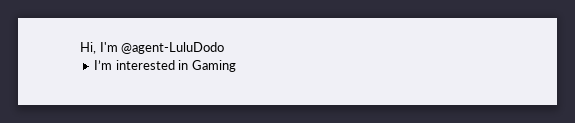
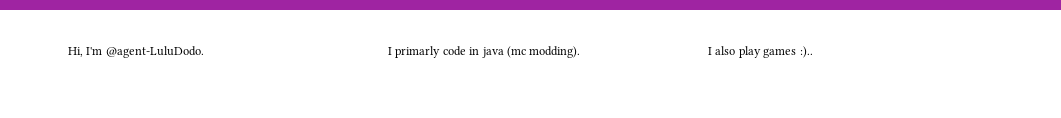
[121,42,225,54] [94,60,236,72] @agent-LuluDodo // I’m interested in Gaming -> [105,46,204,58] [388,46,581,58] [708,46,813,58] @agent-LuluDodo. // I primarly code in java (mc modding). // I also play games :)..

